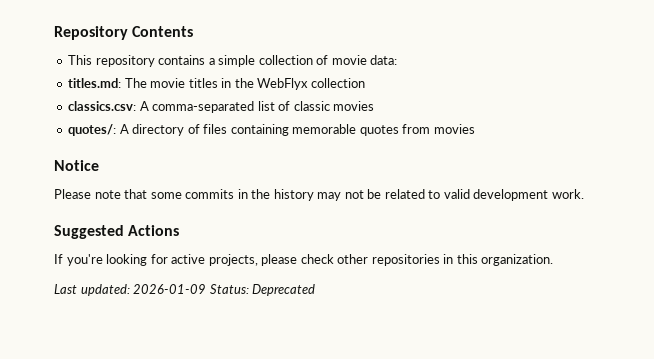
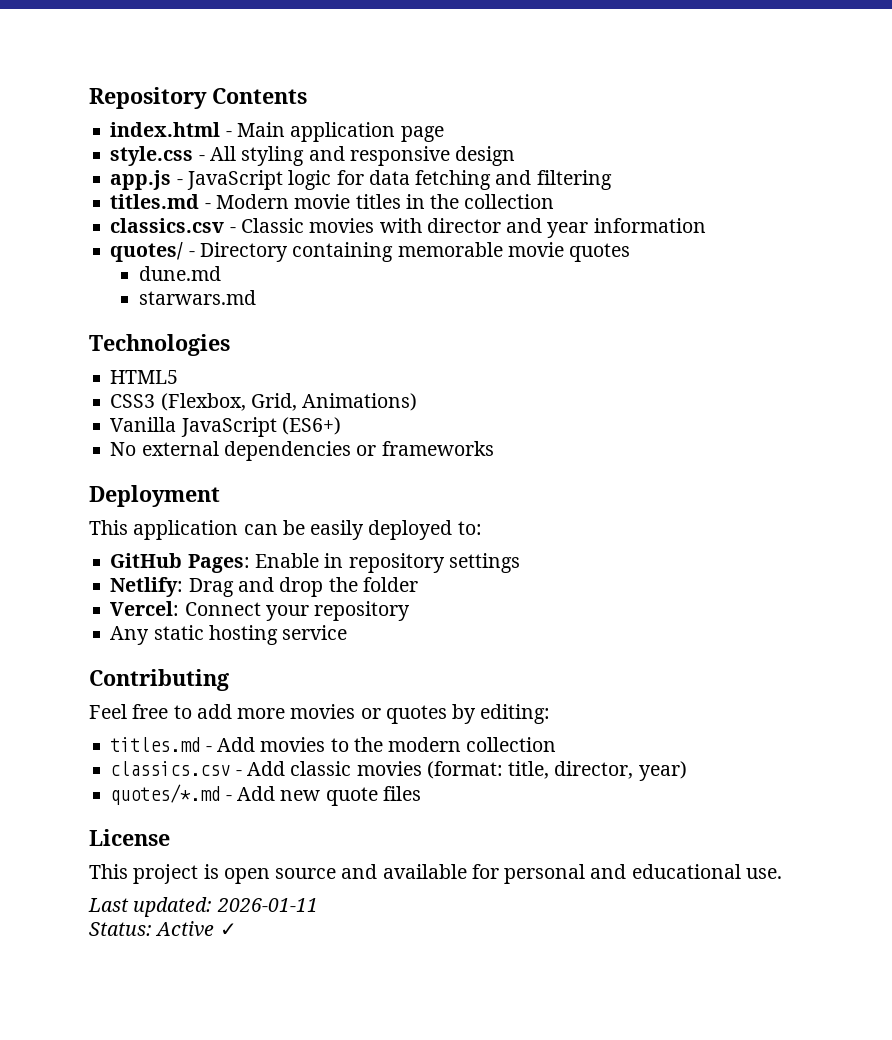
[68,55,398,67] [68,78,147,88] This repository contains a simple collection of movie data: // titles.md: The -> [110,122,444,142] [110,146,516,166] [110,170,612,190] [110,194,289,209] index.html - Main application page // style.css - All styling and responsive design // app.js - JavaScript logic for data fetching and filtering // titles.md - Modern
[257,78,365,90] [68,101,375,113] [68,124,475,136] [54,160,99,171] [54,189,584,201] [54,225,180,239] [54,254,554,266] [54,284,316,296] WebFlyx collection // classics.csv: A comma-separated list of classic movies // quotes/: A directory of files containing memorable quotes from movies // Notice // Please note that some commits in the history may not be related to valid development work. // Suggested Actions // If you're looking for active projects, please check other repositories in this organization. // Last updated: 2026-01-09 Status: Deprecated -> [464,194,555,209] [110,218,706,238] [110,242,631,262] [138,266,221,281] [138,290,256,305] [89,334,230,356] [110,370,179,384] [110,393,418,411] [110,417,341,437] [110,441,494,461] [89,485,220,507] [89,520,482,540] [110,553,520,573] [110,577,418,597] [110,601,411,621] [110,625,348,645] [89,669,229,691] [89,704,551,724] [110,737,557,752] [110,761,687,781] [110,784,421,806] [89,829,170,846] [89,864,782,884] [88,897,318,917] [89,921,237,936] collection // classics.csv - Classic movies with director and year information // quotes/ - Directory containing memorable movie quotes // dune.md // starwars.md // Technologies // HTML5 // CSS3 (Flexbox, Grid, Animations) // Vanilla JavaScript (ES6+) // No external dependencies or frameworks // Deployment // This application can be easily deployed to: // GitHub Pages: Enable in repository settings // Netlify: Drag and drop the folder // Vercel: Connect your repository // Any static hosting service // Contributing // Feel free to add more movies or quotes by editing: // titles.md - Add movies to the modern collection // classics.csv - Add classic movies (format: title, director, year) // quotes/*.md - Add new quote files // License // This project is open source and available for personal and educational use. // Last updated: 2026-01-11 // Status: Active ✓

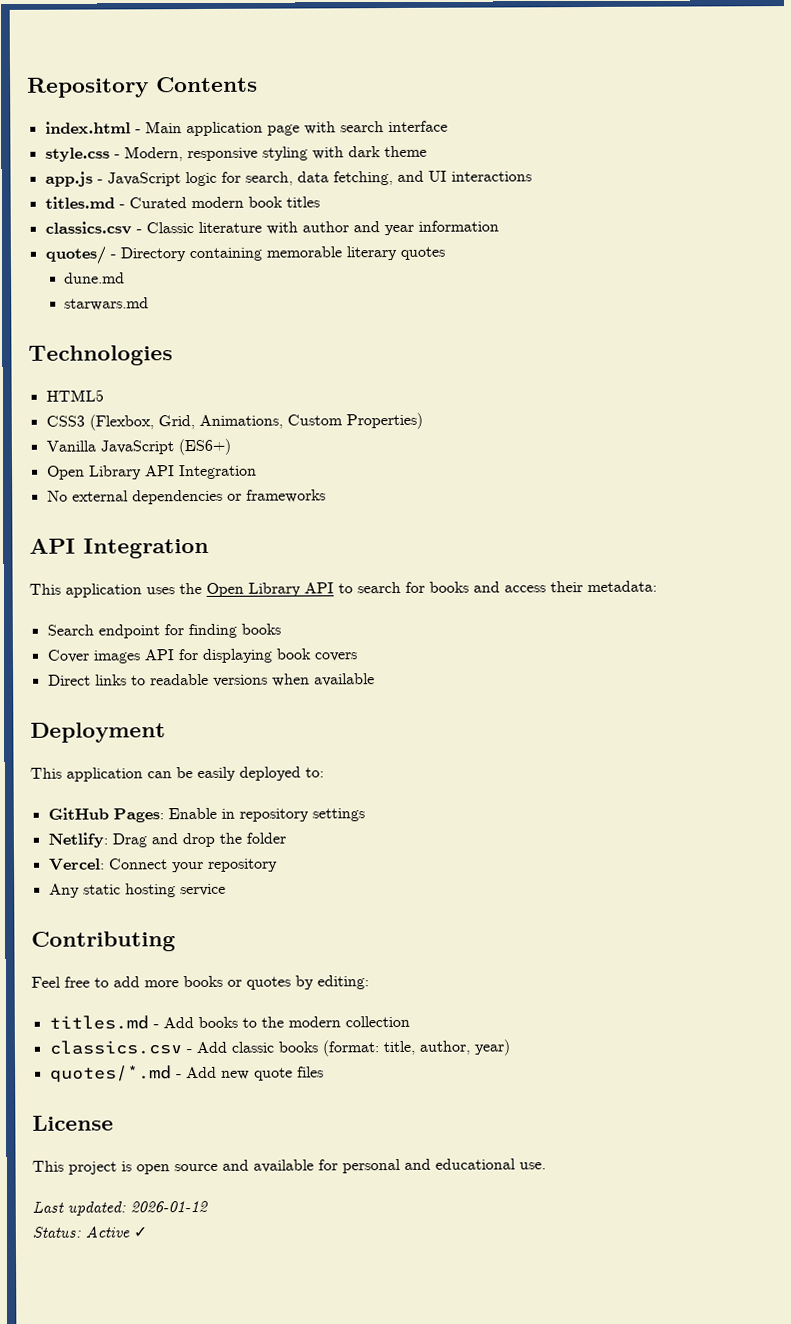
(444, 134) none -> [303,120,448,135] with search interface
[209,146,516,166] All styling and responsive design -> [123,145,427,162] Modern, responsive styling with dark theme
[368,170,612,190] [110,194,555,209] data fetching and filtering // titles.md - Modern movie titles in the collection -> [244,170,532,186] [44,196,320,209] search, data fetching, and UI interactions // titles.md - Curated modern book titles
[309,218,501,233] movies with director -> [197,221,349,235] literature with author
[507,242,564,257] movie -> [345,245,397,261] literary
[302,393,418,411] Animations) -> [198,412,423,430] Animations, Custom Properties)
(341, 426) none -> [46,464,257,480] // Open Library API Integration
(494, 448) none -> [29,537,209,559] [29,580,657,598] [46,623,281,639] [46,648,357,664] [47,673,375,687] // API Integration // This application uses the Open Library API to search for books and access their metadata: // Search endpoint for finding books // Cover images API for displaying book covers // Direct links to readable versions when available
[290,704,356,719] movies -> [183,975,223,988] books
[260,737,326,752] movies -> [197,1016,238,1029] books
[356,761,422,776] movies -> [277,1041,318,1053] books
[554,761,634,779] director, -> [418,1040,470,1055] author,
[216,898,318,912] 2026-01-11 -> [130,1200,208,1213] 2026-01-12

